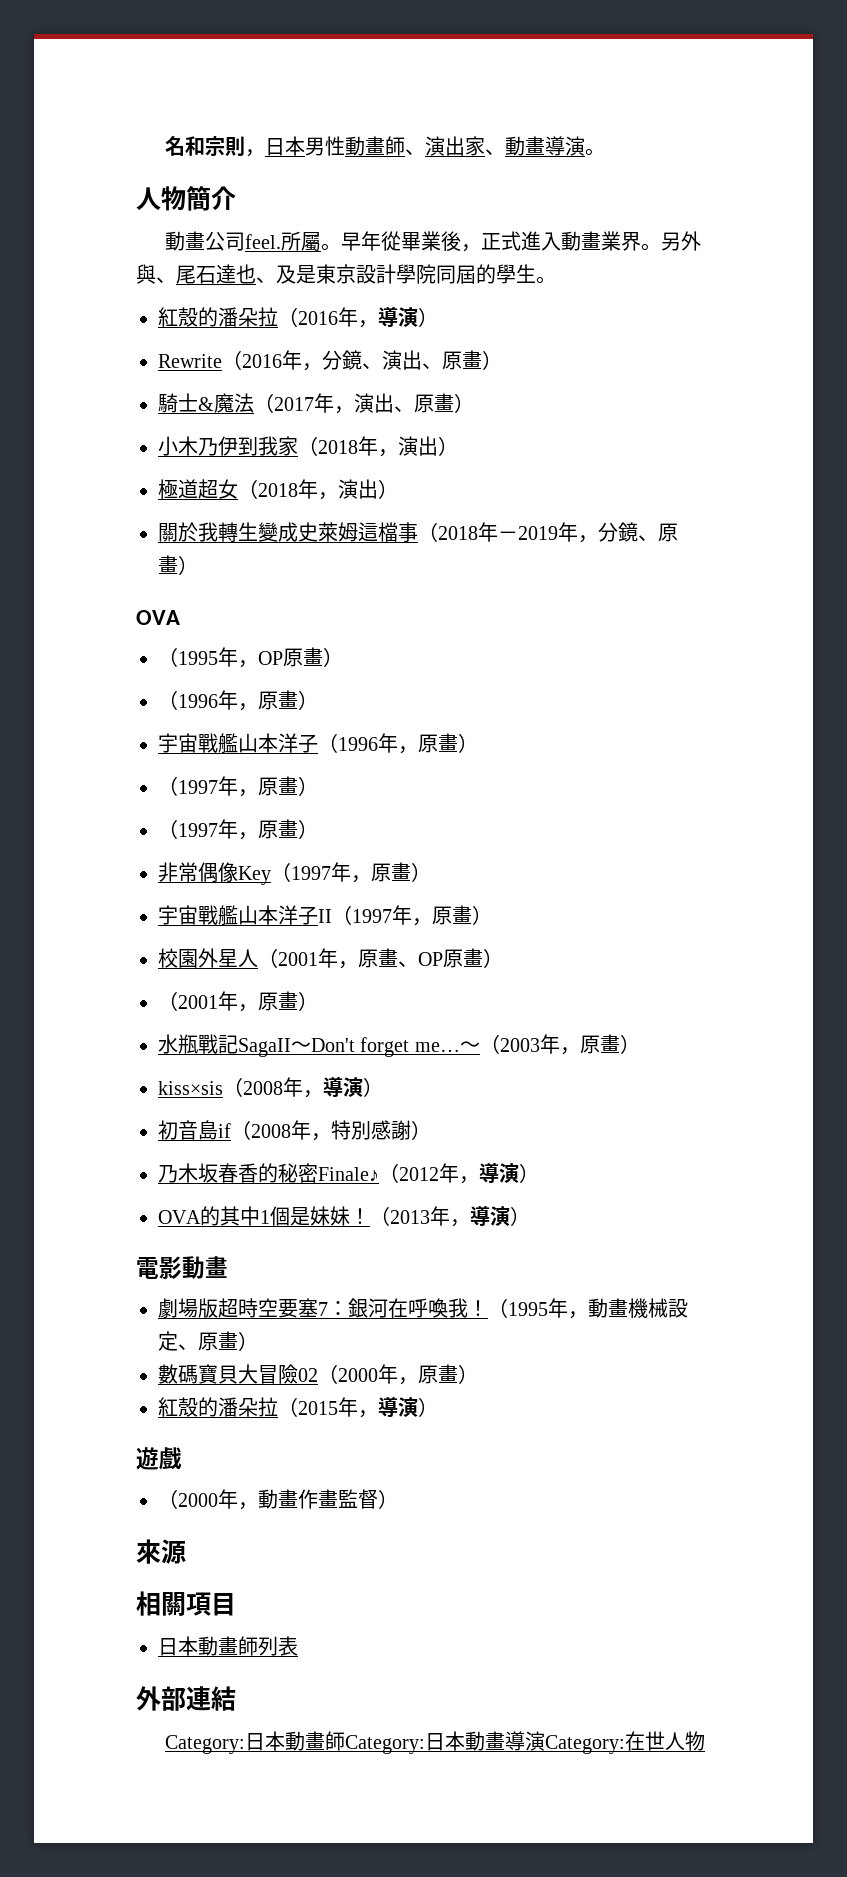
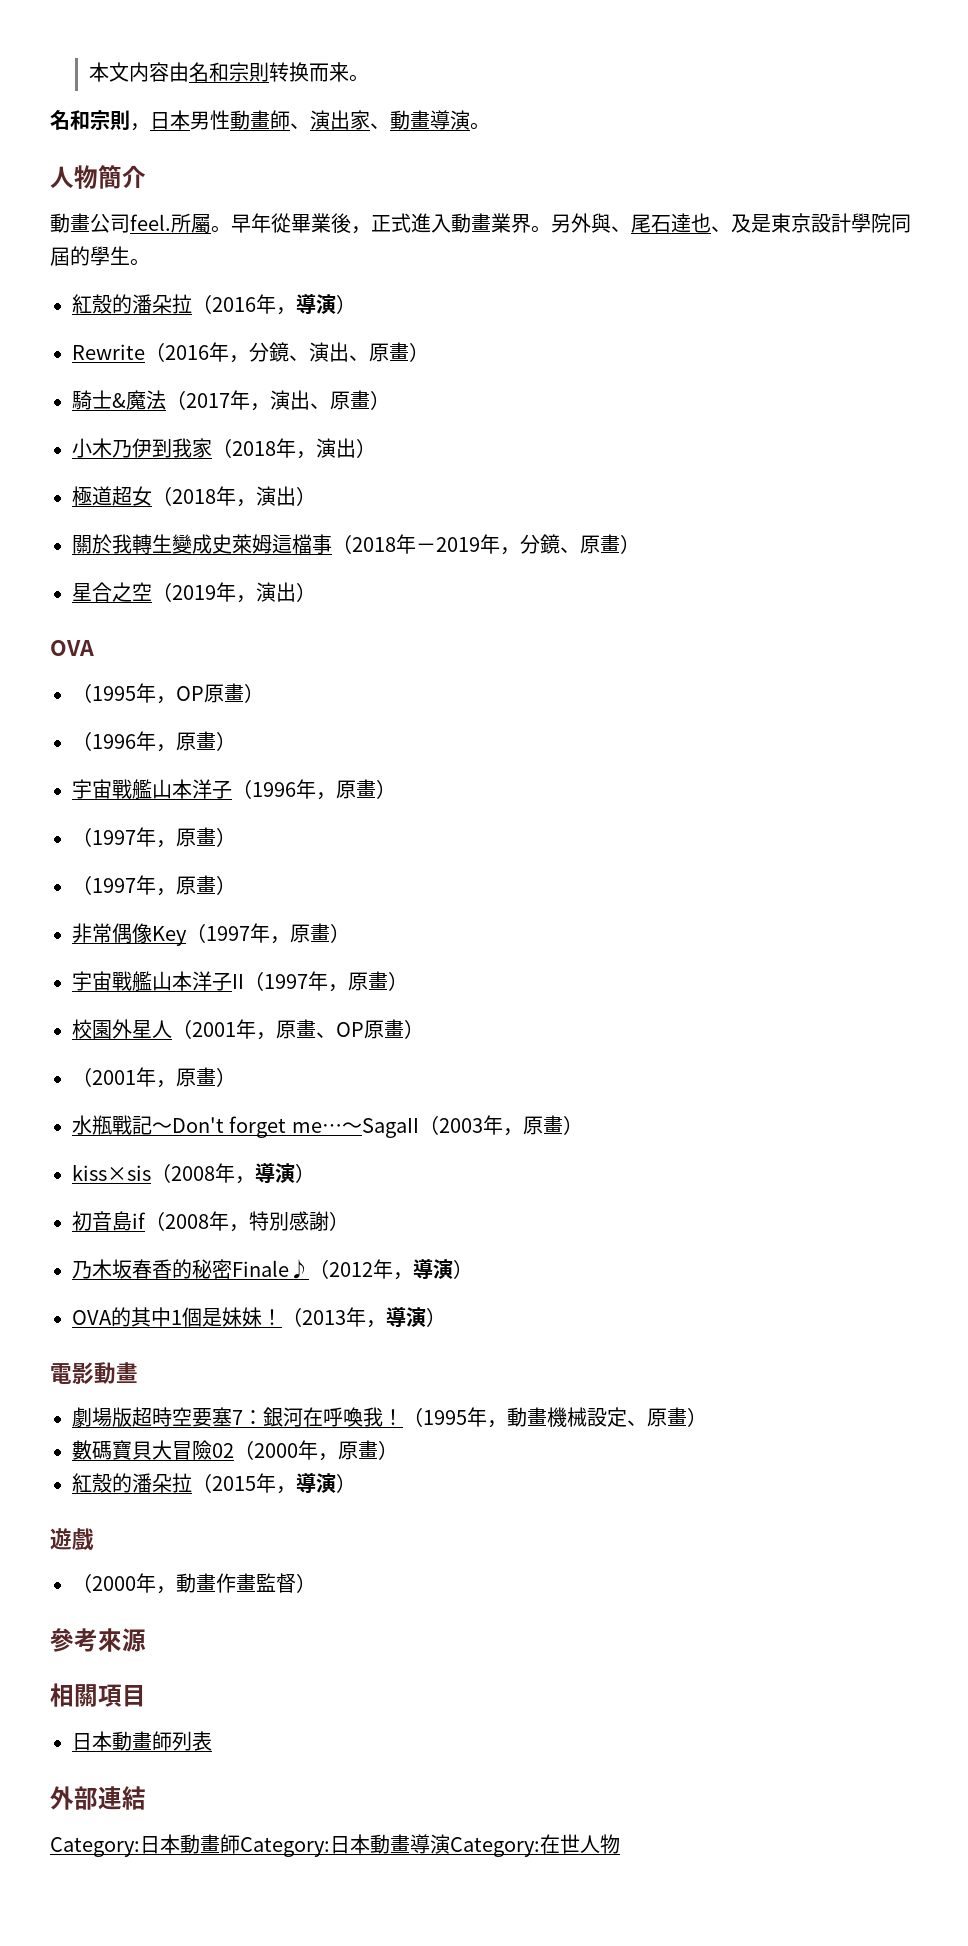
(165, 146) none -> [88,62,369,82] 本文内容由名和宗則转换而来。 //
(198, 565) none -> [72,582,316,603] // 星合之空（2019年，演出）
[238,1038,291,1057] SagaII -> (152, 1125) none
(480, 1046) none -> [361,1118,419,1138] SagaII
(398, 1499) none -> [50,1628,98,1652] 參考

